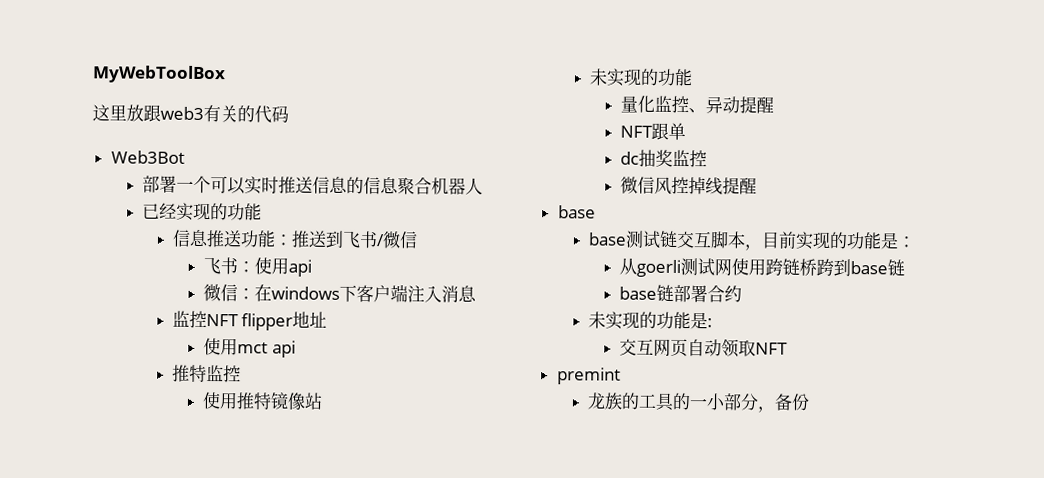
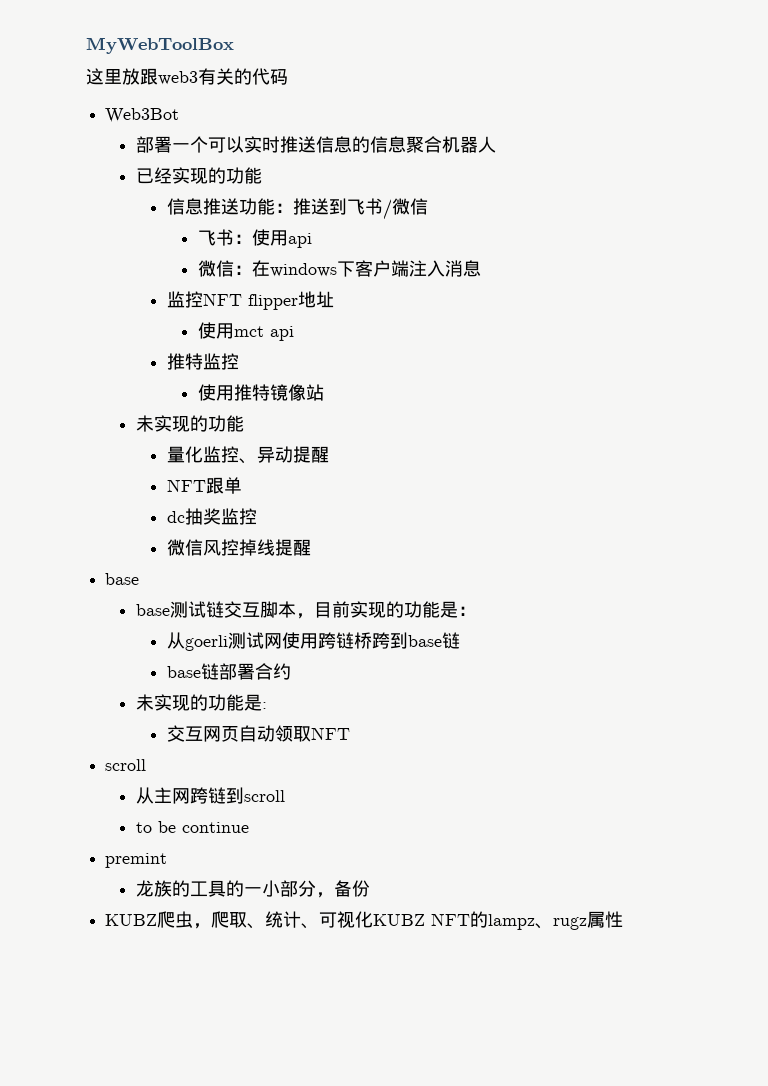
(788, 348) none -> [105,759,147,771] [136,787,286,804] [136,821,250,833] // scroll // 从主网跨链到scroll // to be continue
(810, 402) none -> [105,911,624,930] // KUBZ爬虫，爬取、统计、可视化KUBZ NFT的lampz、rugz属性

